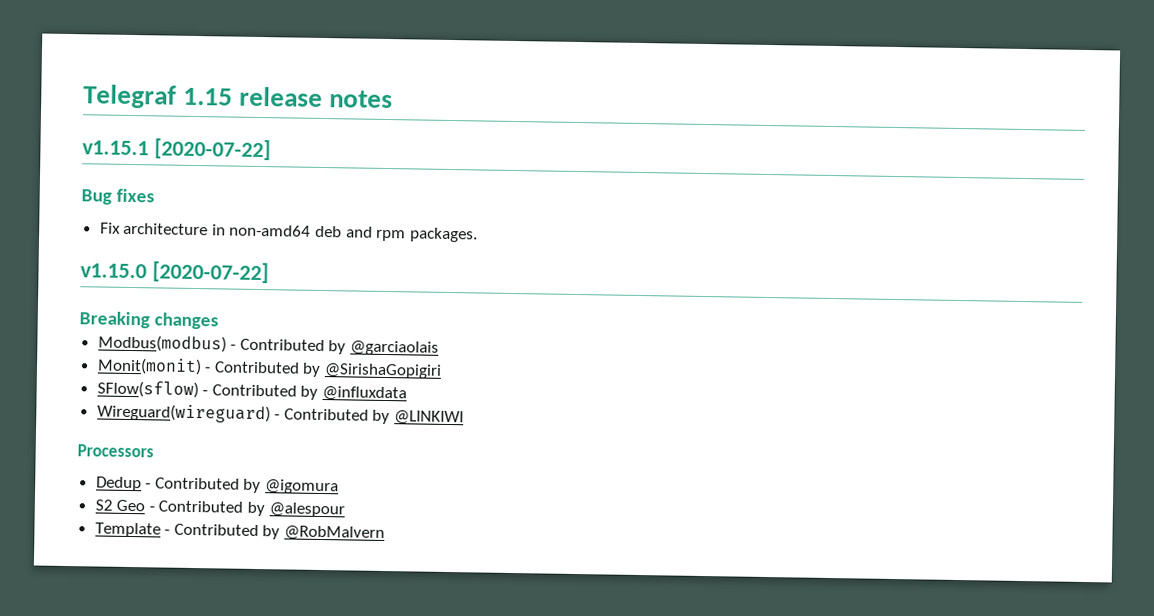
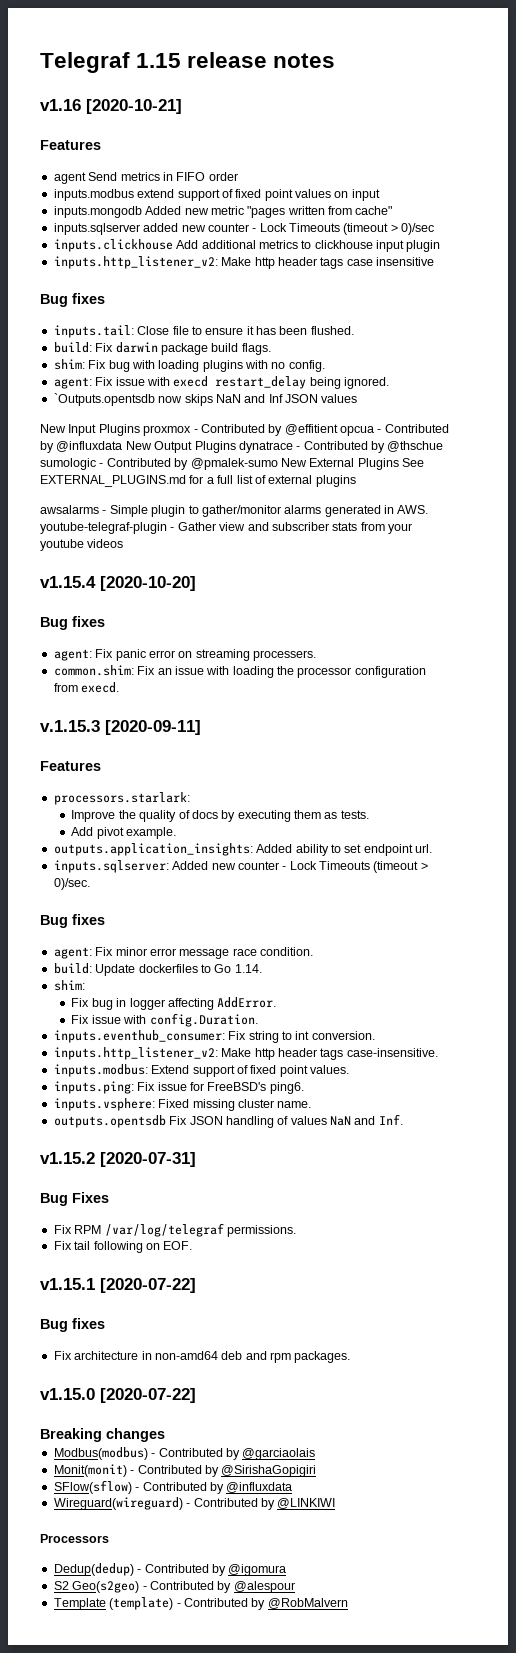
(394, 99) none -> [40,99,182,114] [40,140,101,150] [53,172,238,184] [53,189,380,201] [53,206,393,218] [53,223,435,235] [53,239,441,252] [53,256,434,269] [40,293,105,307] [53,325,354,338] [53,342,271,355] [53,359,325,372] [53,376,389,389] [53,393,358,406] [40,424,449,436] [40,441,444,453] [40,458,424,470] [40,475,356,487] [40,505,429,517] [40,522,412,534] [40,539,124,551] [40,576,196,591] [40,616,105,630] [53,649,316,661] [53,665,426,678] [53,682,120,693] [40,720,201,735] [40,761,101,771] [53,792,190,805] [71,810,369,822] [71,827,177,839] [53,843,432,856] [53,860,428,873] [53,878,90,890] [40,914,105,928] [53,947,313,959] [53,963,262,976] [53,980,85,991] [71,997,277,1010] [71,1013,258,1027] [53,1030,375,1043] [53,1047,438,1060] [53,1064,349,1077] [53,1081,304,1094] [53,1098,312,1111] [53,1114,403,1128] [40,1152,196,1167] [40,1192,109,1206] [53,1223,296,1237] [53,1241,193,1253] // v1.16 [2020-10-21] // Features // agent Send metrics in FIFO order // inputs.modbus extend support of fixed point values on input // inputs.mongodb Added new metric "pages written from cache" // inputs.sqlserver added new counter - Lock Timeouts (timeout > 0)/sec // inputs.clickhouse Add additional metrics to clickhouse input plugin // inputs.http_listener_v2: Make http header tags case insensitive // Bug fixes // inputs.tail: Close file to ensure it has been flushed. // build: Fix darwin package build flags. // shim: Fix bug with loading plugins with no config. // agent: Fix issue with execd restart_delay being ignored. // `Outputs.opentsdb now skips NaN and Inf JSON values // New Input Plugins proxmox - Contributed by @effitient opcua - Contributed by @influxdata New Output Plugins dynatrace - Contributed by @thschue sumologic - Contributed by @pmalek-sumo New External Plugins See EXTERNAL_PLUGINS.md for a full list of external plugins // awsalarms - Simple plugin to gather/monitor alarms generated in AWS. youtube-telegraf-plugin - Gather view and subscriber stats from your youtube videos // v1.15.4 [2020-10-20] // Bug fixes // agent: Fix panic error on streaming processers. // common.shim: Fix an issue with loading the processor configuration from execd. // v.1.15.3 [2020-09-11] // Features // processors.starlark: // Improve the quality of docs by executing them as tests. // Add pivot example. // outputs.application_insights: Added ability to set endpoint url. // inputs.sqlserver: Added new counter - Lock Timeouts (timeout > 0)/sec. // Bug fixes // agent: Fix minor error message race condition. // build: Update dockerfiles to Go 1.14. // shim: // Fix bug in logger affecting AddError. // Fix issue with config.Duration. // inputs.eventhub_consumer: Fix string to int conversion. // inputs.http_listener_v2: Make http header tags case-insensitive. // inputs.modbus: Extend support of fixed point values. // inputs.ping: Fix issue for FreeBSD's ping6. // inputs.vsphere: Fixed missing cluster name. // outputs.opentsdb Fix JSON handling of values NaN and Inf. // v1.15.2 [2020-07-31] // Bug Fixes // Fix RPM /var/log/telegraf permissions. // Fix tail following on EOF.
[95,476,142,492] Dedup -> [53,1563,134,1576] Dedup(dedup)
[116,499,146,512] Geo -> [72,1581,140,1593] Geo(s2geo)
(161, 530) none -> [109,1597,174,1610] (template)

